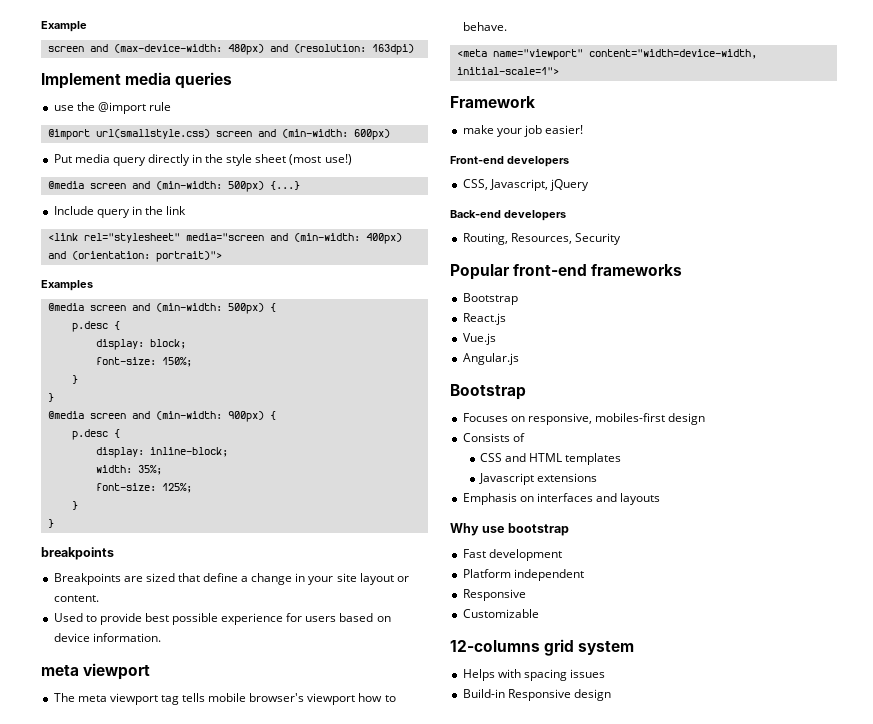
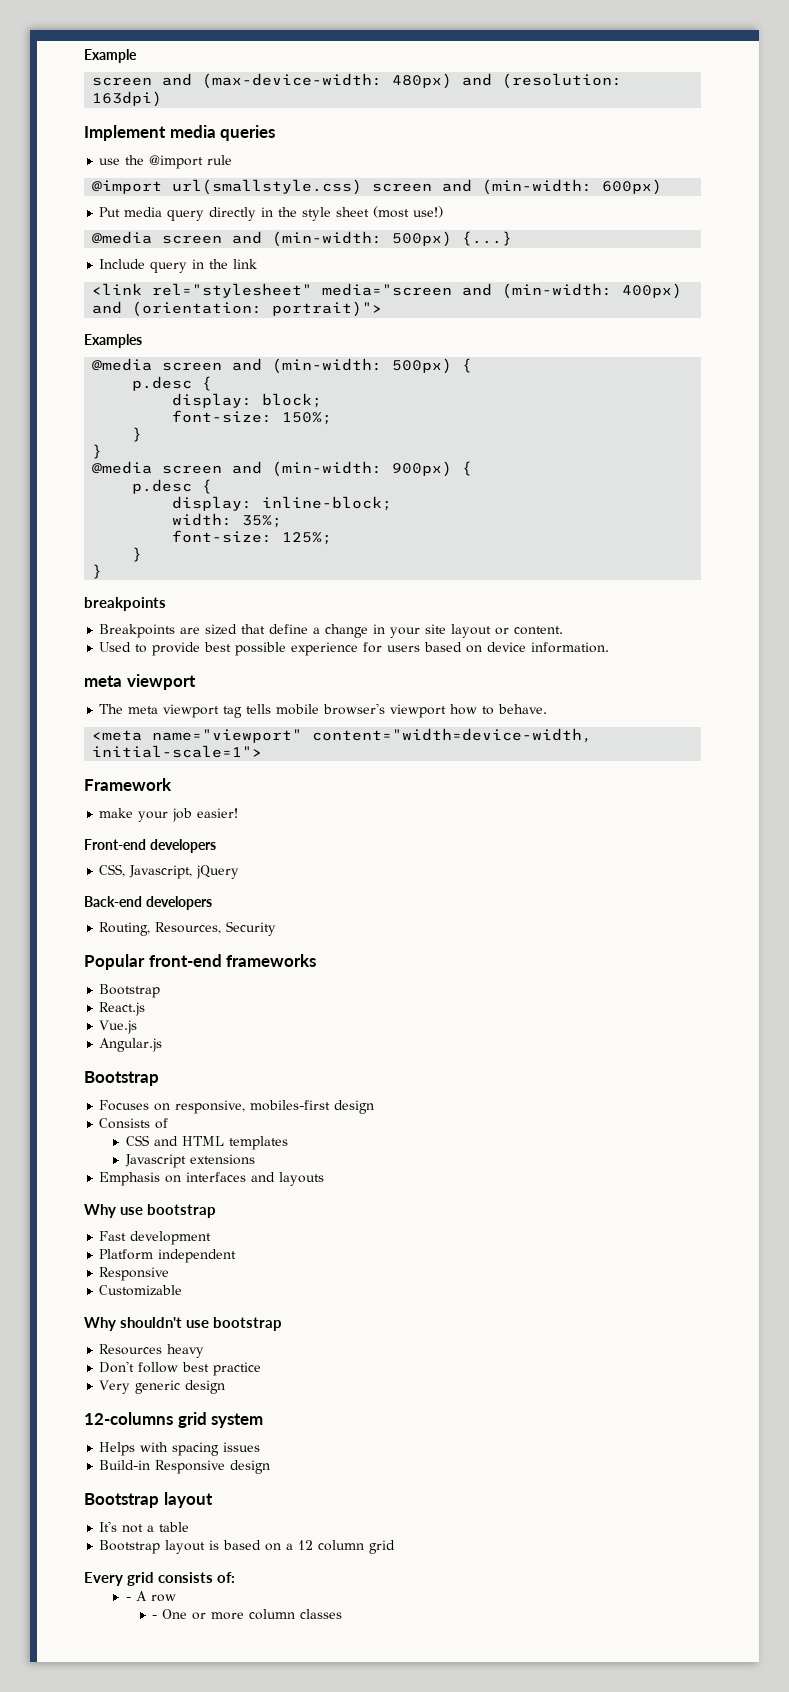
(539, 613) none -> [84,1317,282,1331] [99,1344,205,1358] [99,1361,262,1376] [99,1380,226,1394] // Why shouldn't use bootstrap // Resources heavy // Don't follow best practice // Very generic design
(611, 695) none -> [84,1492,213,1508] [99,1521,190,1533] [99,1540,396,1554] [84,1572,235,1586] [125,1591,176,1602] [152,1609,343,1620] // Bootstrap layout // It's not a table // Bootstrap layout is based on a 12 column grid // Every grid consists of: // - A row // - One or more column classes

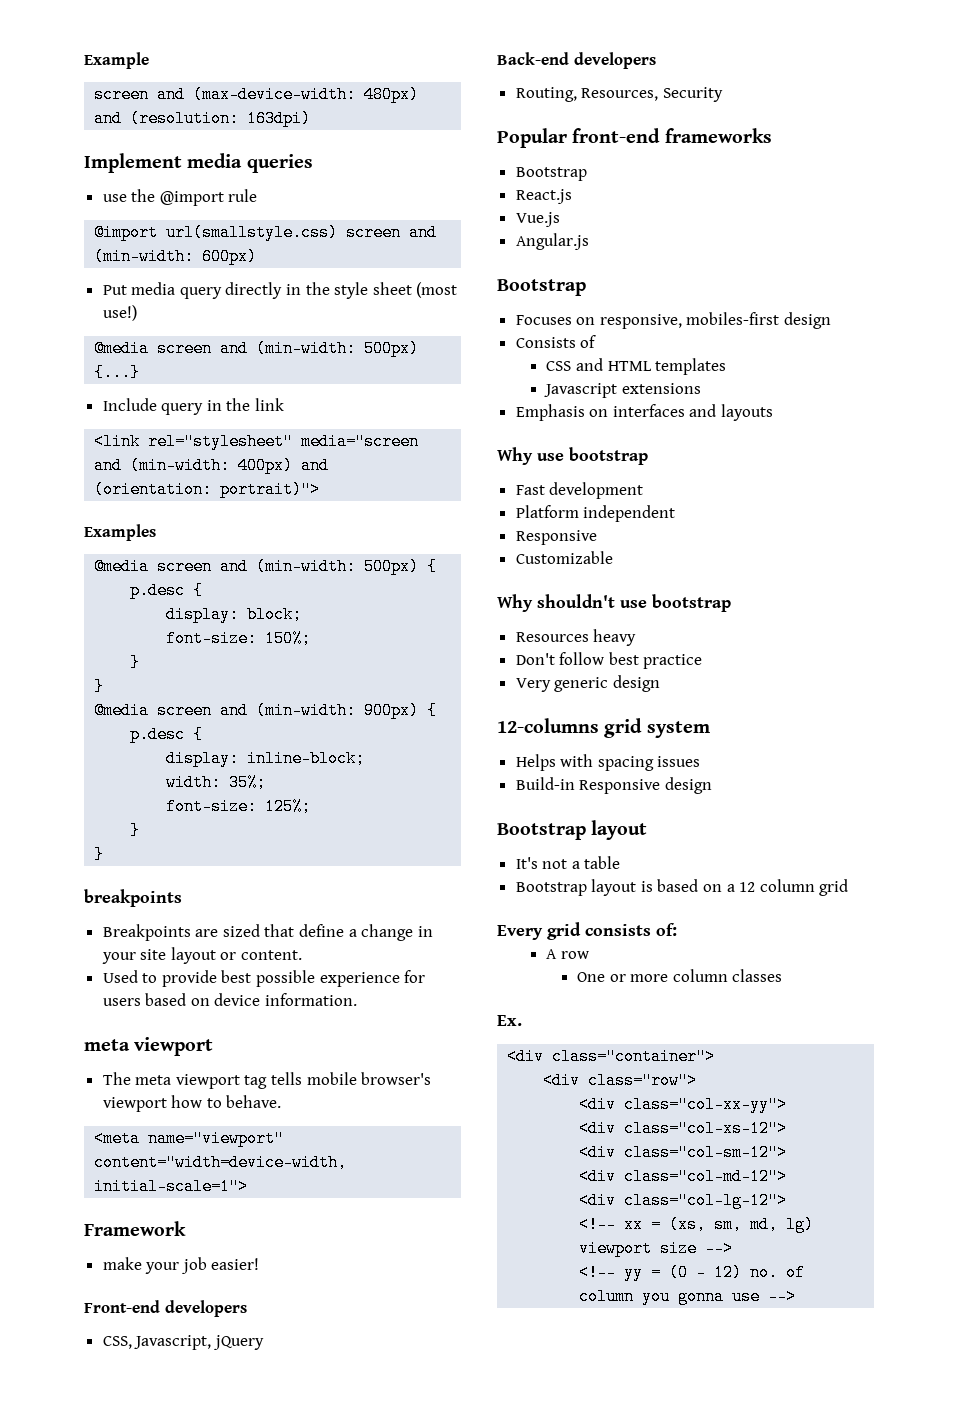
[125,1597,131,1601] - -> (677, 929) none
[152,1615,158,1619] - -> (589, 955) none
(343, 1614) none -> [497,1015,522,1026] [507,1048,716,1065] [543,1072,698,1089] [579,1096,788,1113] [579,1120,788,1137] [579,1144,788,1161] [579,1168,788,1185] [579,1192,788,1209] [579,1216,815,1233] [579,1240,734,1257] [579,1264,806,1281] [579,1288,797,1305] // Ex. // <div class="container"> // <div class="row"> // <div class="col-xx-yy"> // <div class="col-xs-12"> // <div class="col-sm-12"> // <div class="col-md-12"> // <div class="col-lg-12"> // <!-- xx = (xs, sm, md, lg) viewport size --> // <!-- yy = (0 - 12) no. of column you gonna use -->

